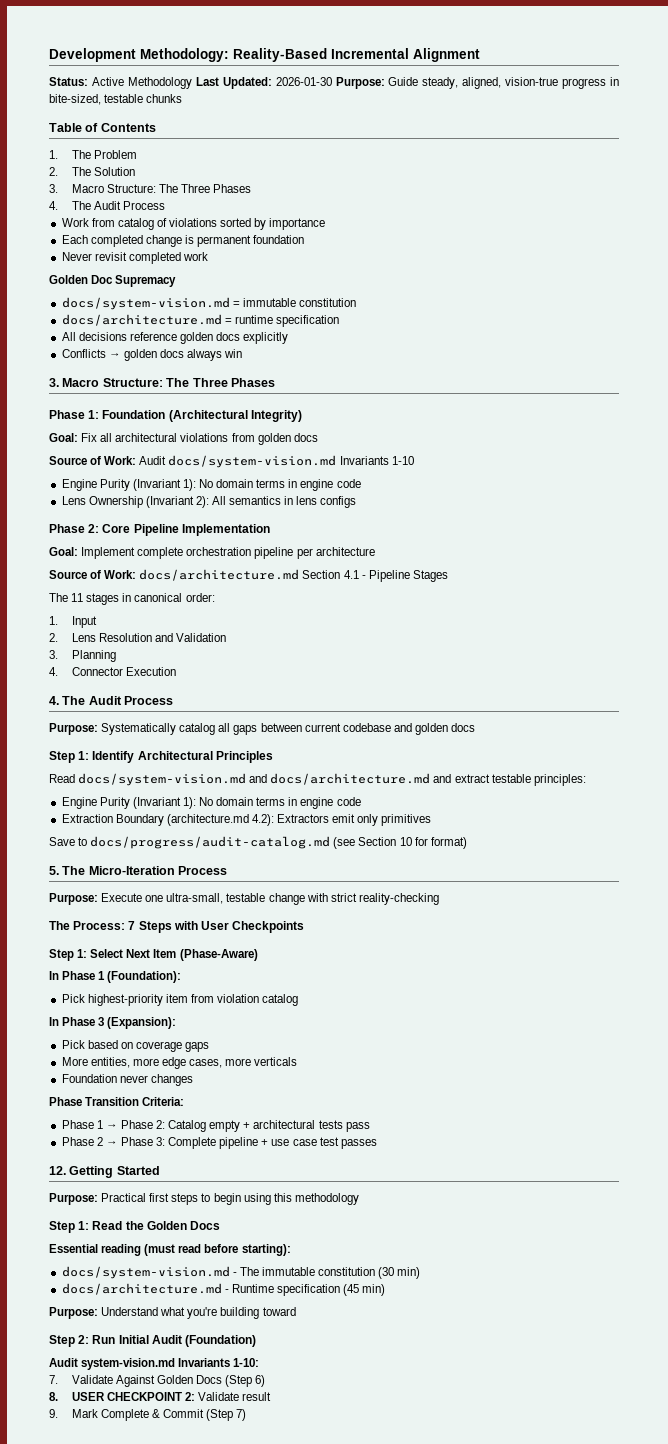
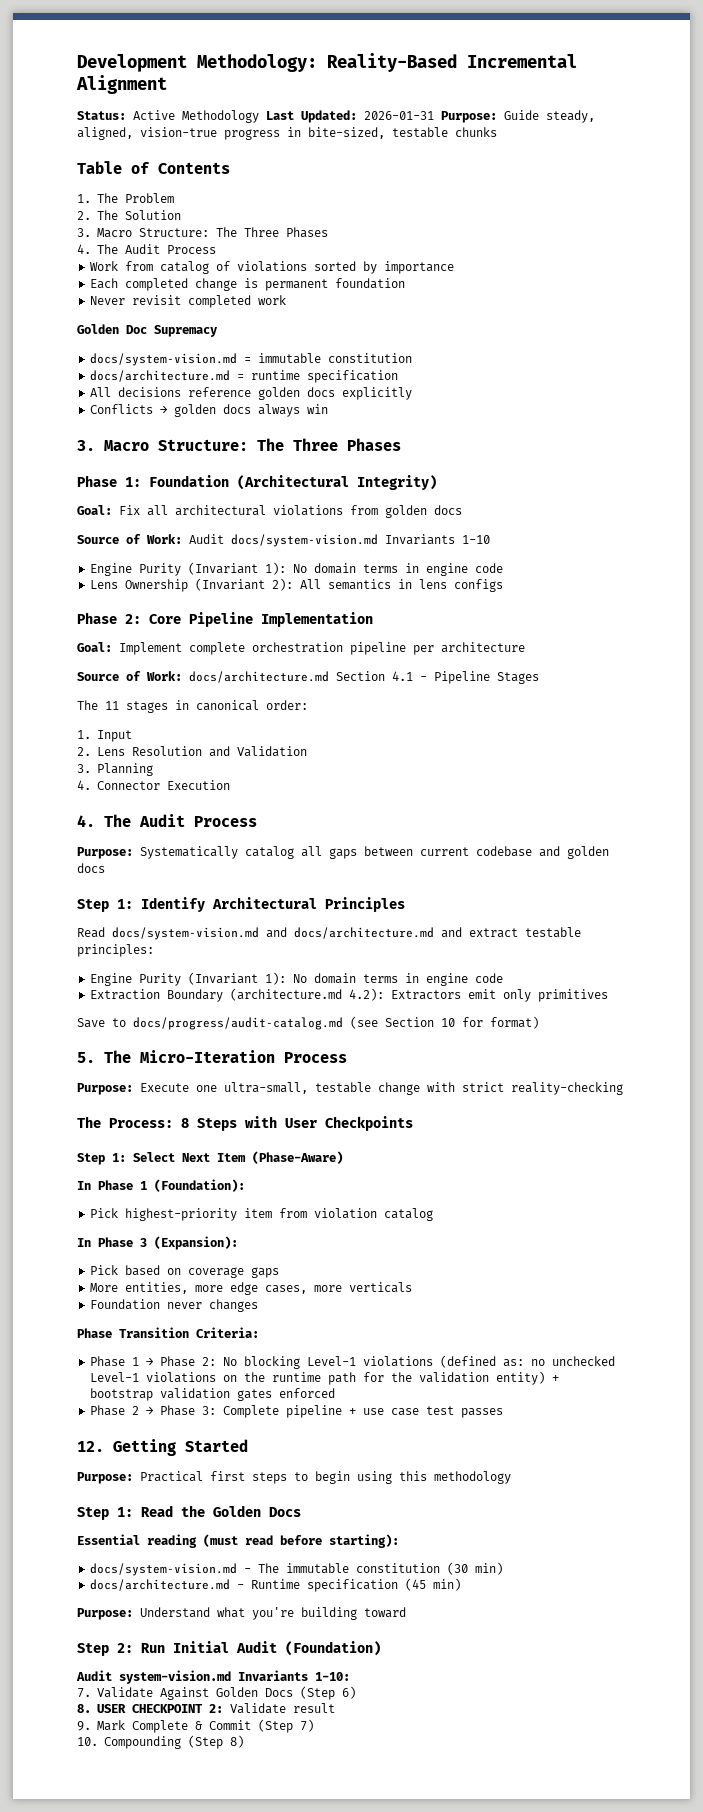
[275,77,332,86] 2026-01-30 -> [364,111,434,120] 2026-01-31
[128,921,136,930] 7 -> [181,1118,189,1128] 8
[168,1120,370,1132] Catalog empty + architectural tests pass -> [223,1355,616,1369] [90,1371,560,1385] [90,1388,336,1401] No blocking Level-1 violations (defined as: no unchecked Level-1 violations on the runtime path for the validation entity) + bootstrap validation gates enforced
(247, 1415) none -> [77,1735,244,1749] // 10. Compounding (Step 8)

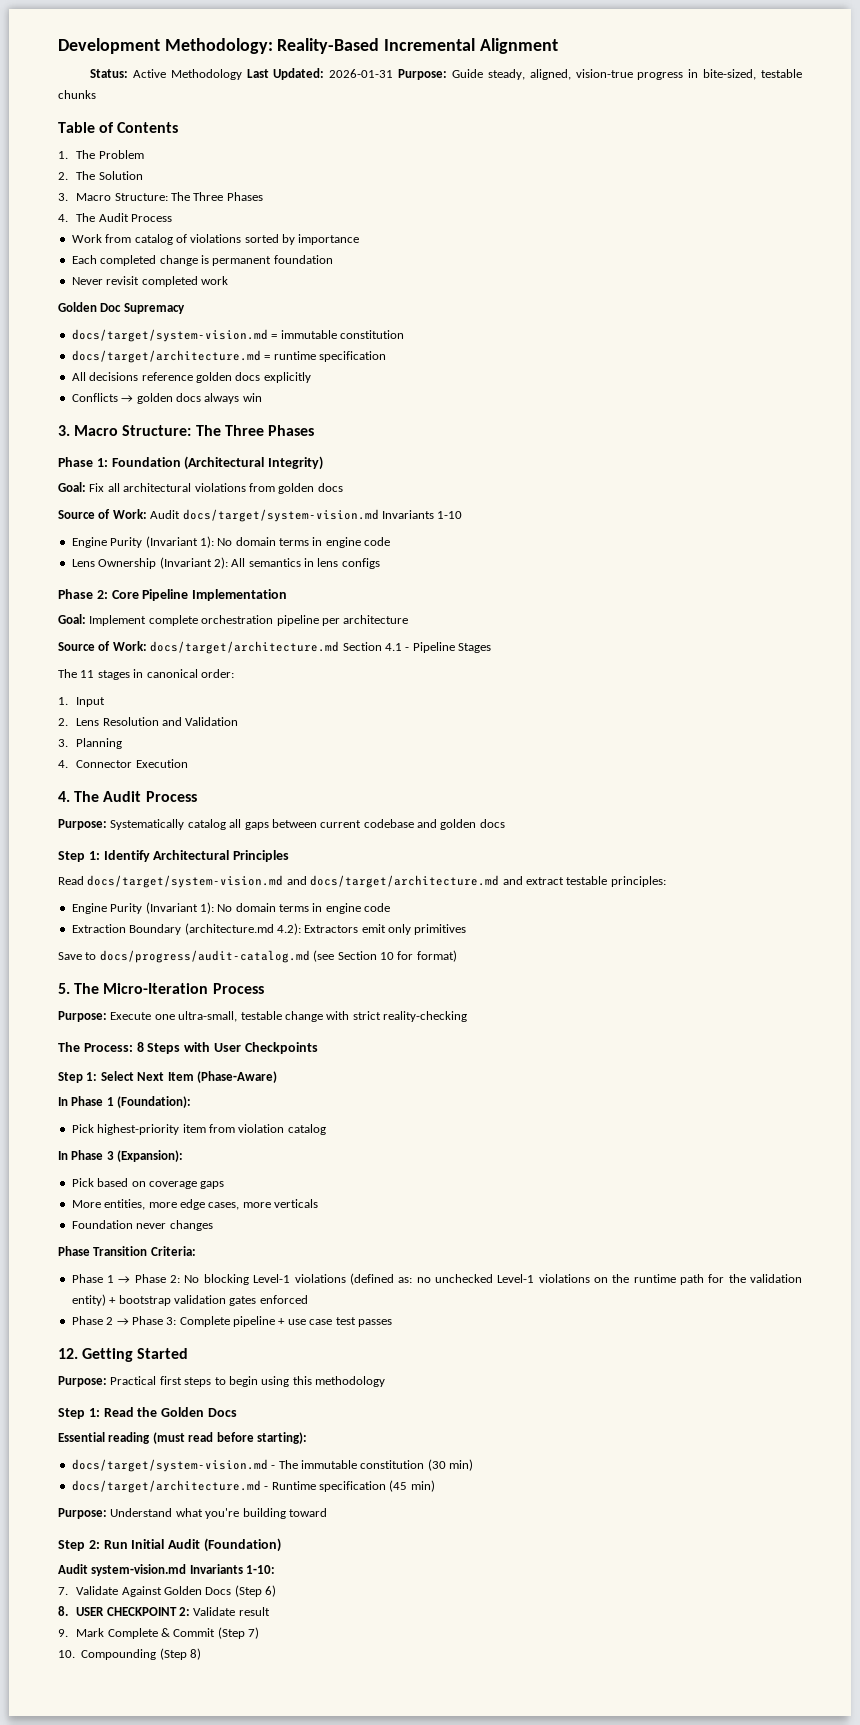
[90,353,238,366] docs/system-vision.md -> [71,329,268,342] docs/target/system-vision.md
[90,370,231,382] docs/architecture.md -> [71,350,261,363] docs/target/architecture.md
[231,534,378,547] docs/system-vision.md -> [182,509,379,522] docs/target/system-vision.md
[189,671,329,683] docs/architecture.md -> [150,641,340,654] docs/target/architecture.md
[112,927,434,940] docs/system-vision.md and docs/architecture.md -> [87,875,500,888] docs/target/system-vision.md and docs/target/architecture.md
[90,1563,238,1576] docs/system-vision.md -> [71,1459,268,1472] docs/target/system-vision.md
[90,1579,231,1591] docs/architecture.md -> [71,1480,261,1493] docs/target/architecture.md

